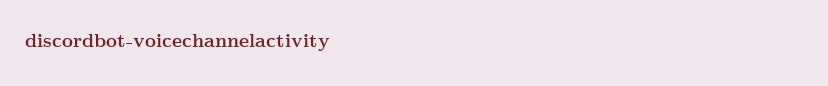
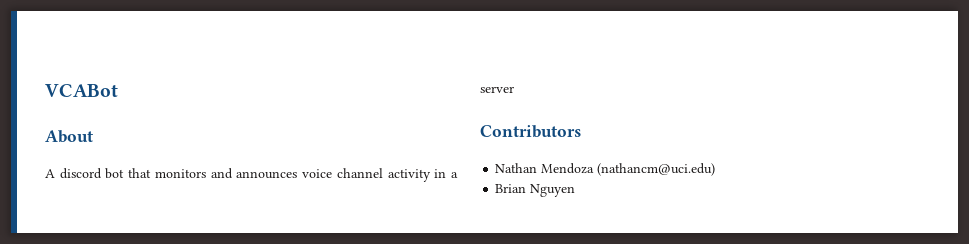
[25,34,330,51] discordbot-voicechannelactivity -> [45,84,118,97] [45,130,93,143] [45,168,459,182] [480,86,514,93] [480,125,581,138] [495,163,716,176] [495,184,576,197] VCABot // About // A discord bot that monitors and announces voice channel activity in a server // Contributors // Nathan Mendoza (nathancm@uci.edu) // Brian Nguyen

